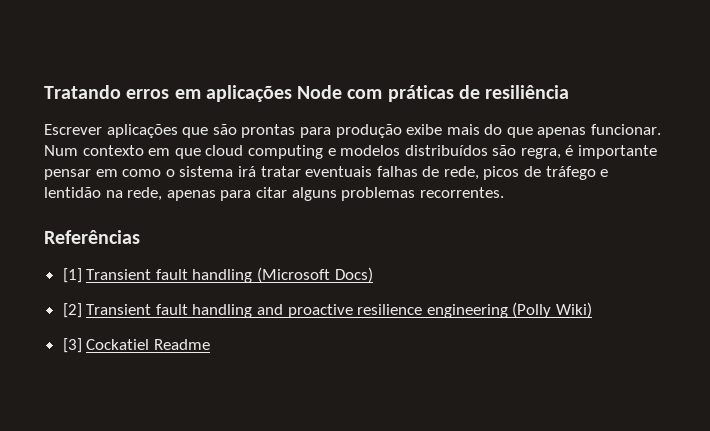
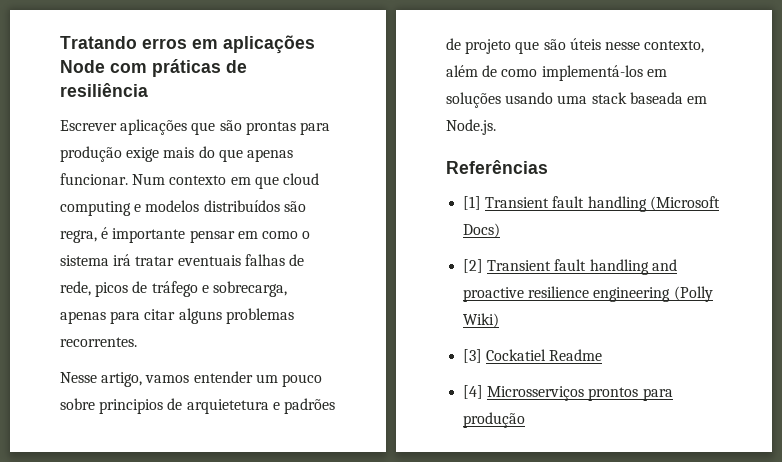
[406,124,443,135] exibe -> [126,147,160,162] exige
[44,187,163,201] lentidão na rede, -> [212,281,287,297] sobrecarga,
(504, 192) none -> [60,371,322,387] [60,398,335,414] [446,38,705,54] [446,65,667,81] [446,92,707,108] [446,119,496,135] // Nesse artigo, vamos entender um pouco sobre principios de arquietetura e padrões de projeto que são úteis nesse contexto, além de como implementá-los em soluções usando uma stack baseada em Node.js.
(210, 344) none -> [463,385,673,401] [463,412,526,428] // [4] Microsserviços prontos para produção

